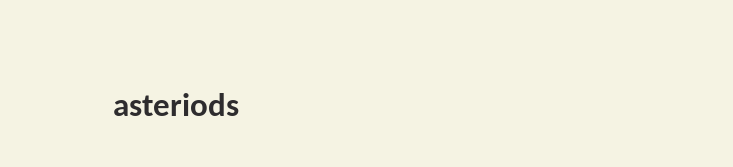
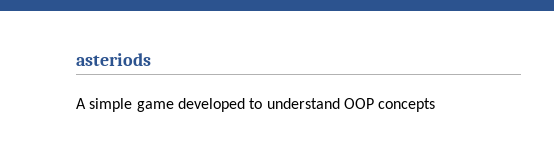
(239, 104) none -> [76,98,436,112] // A simple game developed to understand OOP concepts

